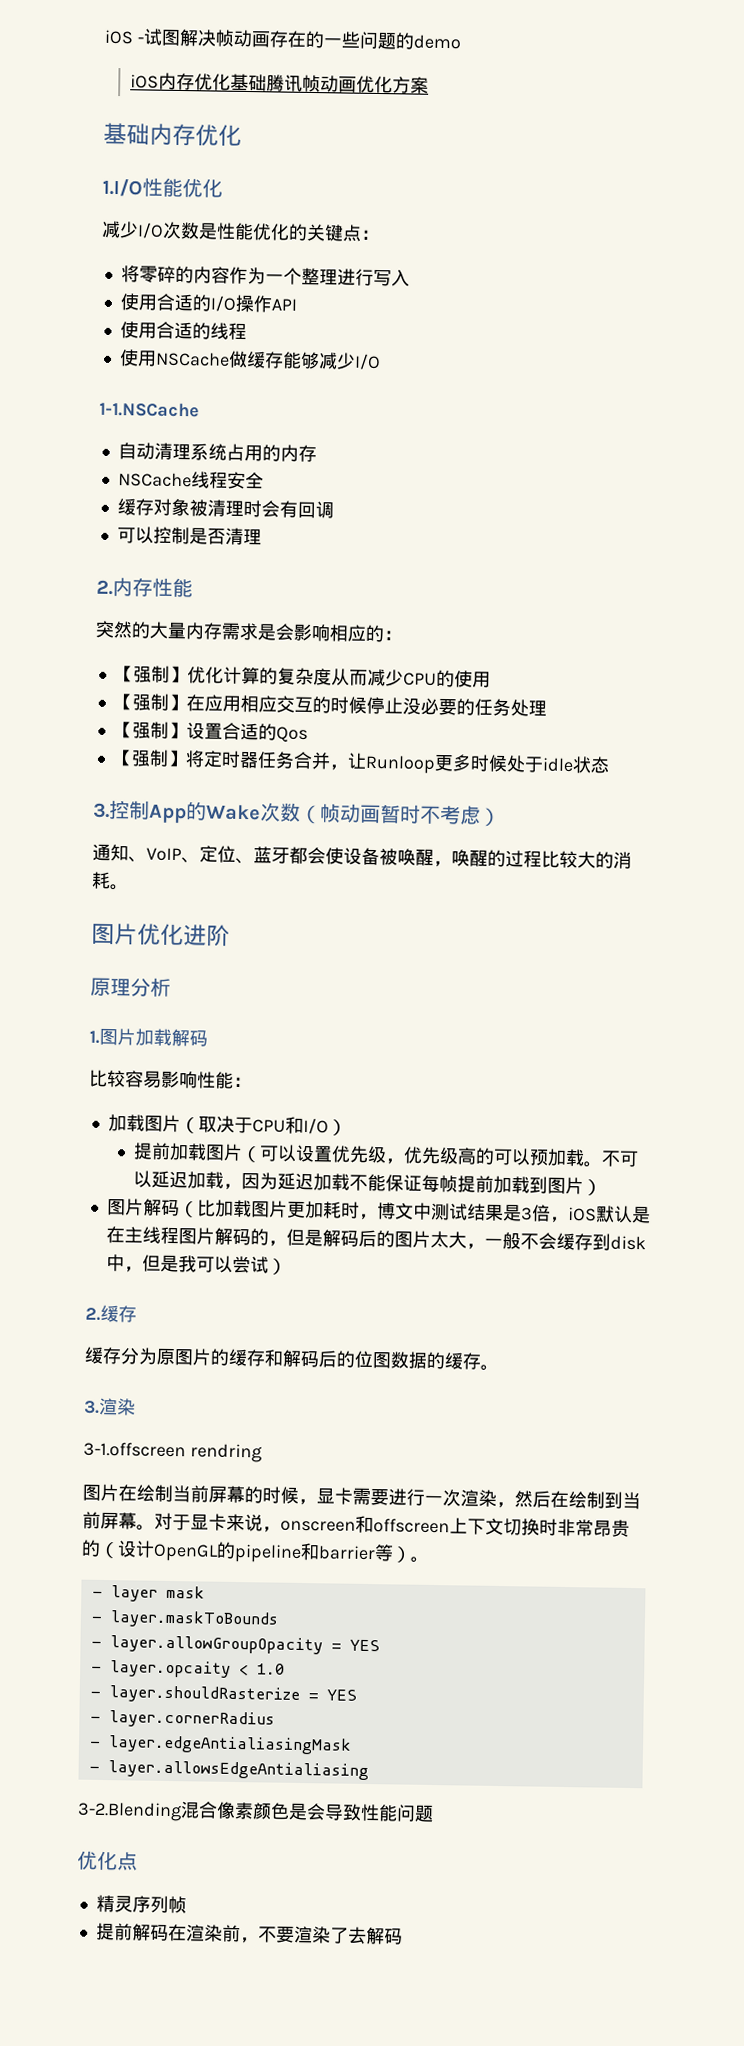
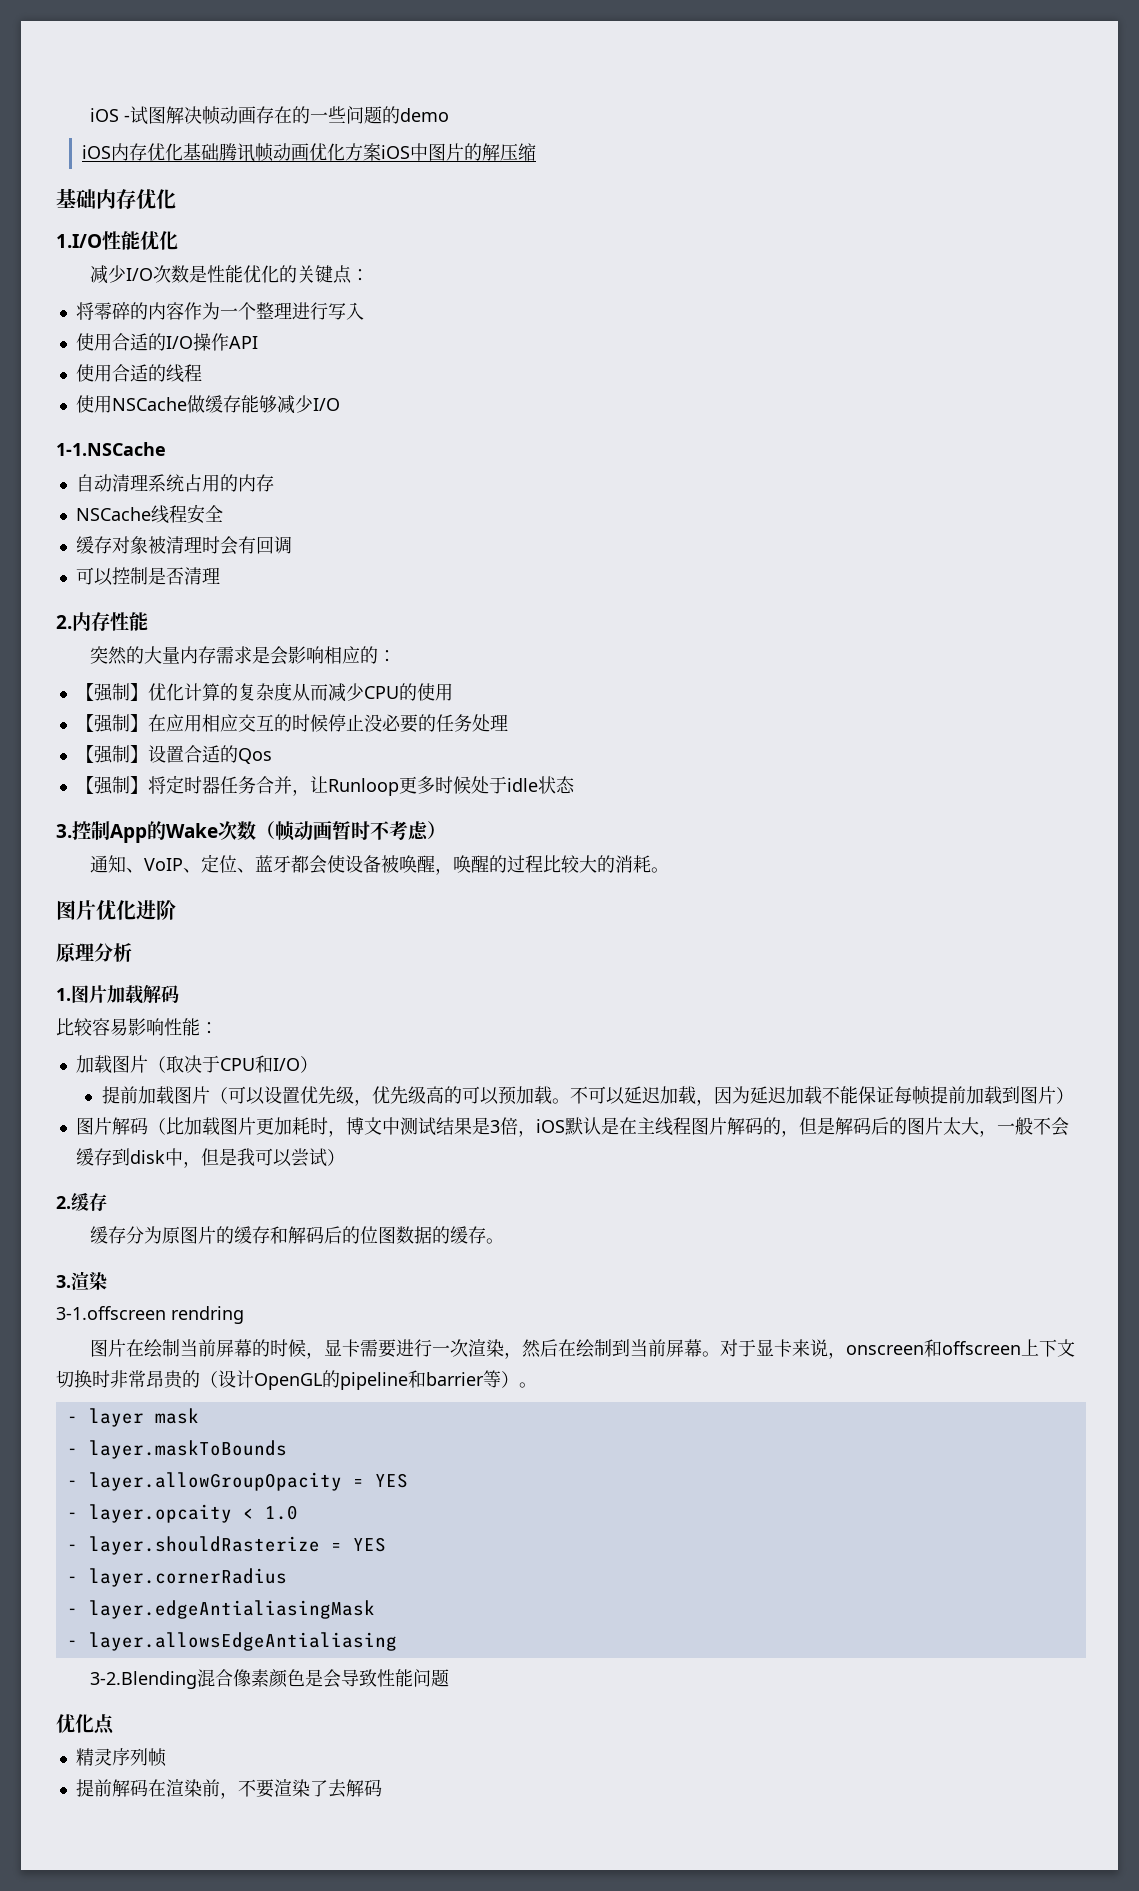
(430, 85) none -> [380,143,536,161] iOS中图片的解压缩

